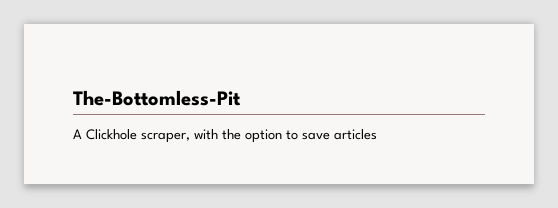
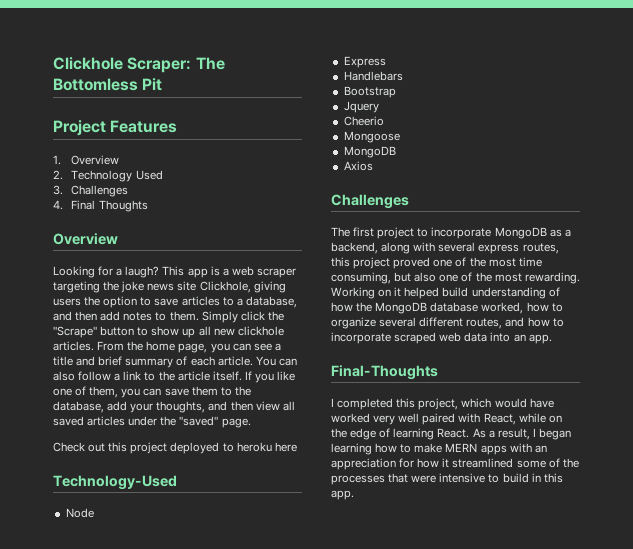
[73,90,241,106] [73,129,218,143] The-Bottomless-Pit // A Clickhole scraper, with -> [53,57,225,73] [53,78,163,91] [53,120,178,136] [53,155,120,165] [53,170,163,182] [53,185,129,197] [53,200,148,212] [53,233,118,245] [53,266,296,278] [53,281,286,293] [53,298,81,306] Clickhole Scraper: The Bottomless Pit // Project Features // 1. Overview // 2. Technology Used // 3. Challenges // 4. Final Thoughts // Overview // Looking for a laugh? This app is a web scraper targeting the joke news site Clickhole, giving users
(377, 134) none -> [222,296,297,308] [53,311,284,323] [53,326,284,338] [53,341,281,353] [53,356,297,368] [53,371,296,383] [53,386,251,398] [53,401,295,413] [53,416,251,428] [53,442,297,454] [53,475,177,490] [65,508,94,518] [343,56,386,68] [343,71,403,81] [343,86,396,98] [343,101,379,113] [343,116,384,126] [343,131,400,143] [343,146,396,158] [343,161,373,171] [331,194,409,209] [331,227,571,239] [331,242,559,254] [331,257,542,269] [331,272,580,284] [331,287,560,299] [331,302,563,314] [331,317,564,329] [331,332,552,344] [331,365,438,380] [331,398,554,410] [331,413,562,425] [331,428,571,440] [331,443,547,455] [331,458,579,470] [331,473,563,485] [331,490,354,500] to a database, and then add notes to them. Simply click the "Scrape" button to show up all new clickhole articles. From the home page, you can see a title and brief summary of each article. You can also follow a link to the article itself. If you like one of them, you can save them to the database, add your thoughts, and then view all saved articles under the "saved" page. // Check out this project deployed to heroku here // Technology-Used // Node // Express // Handlebars // Bootstrap // Jquery // Cheerio // Mongoose // MongoDB // Axios // Challenges // The first project to incorporate MongoDB as a backend, along with several express routes, this project proved one of the most time consuming, but also one of the most rewarding. Working on it helped build understanding of how the MongoDB database worked, how to organize several different routes, and how to incorporate scraped web data into an app. // Final-Thoughts // I completed this project, which would have worked very well paired with React, while on the edge of learning React. As a result, I began learning how to make MERN apps with an appreciation for how it streamlined some of the processes that were intensive to build in this app.

